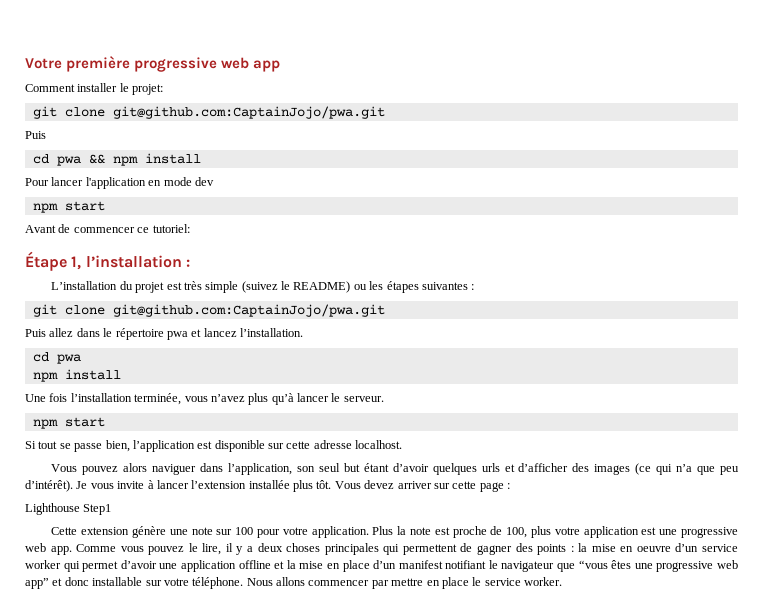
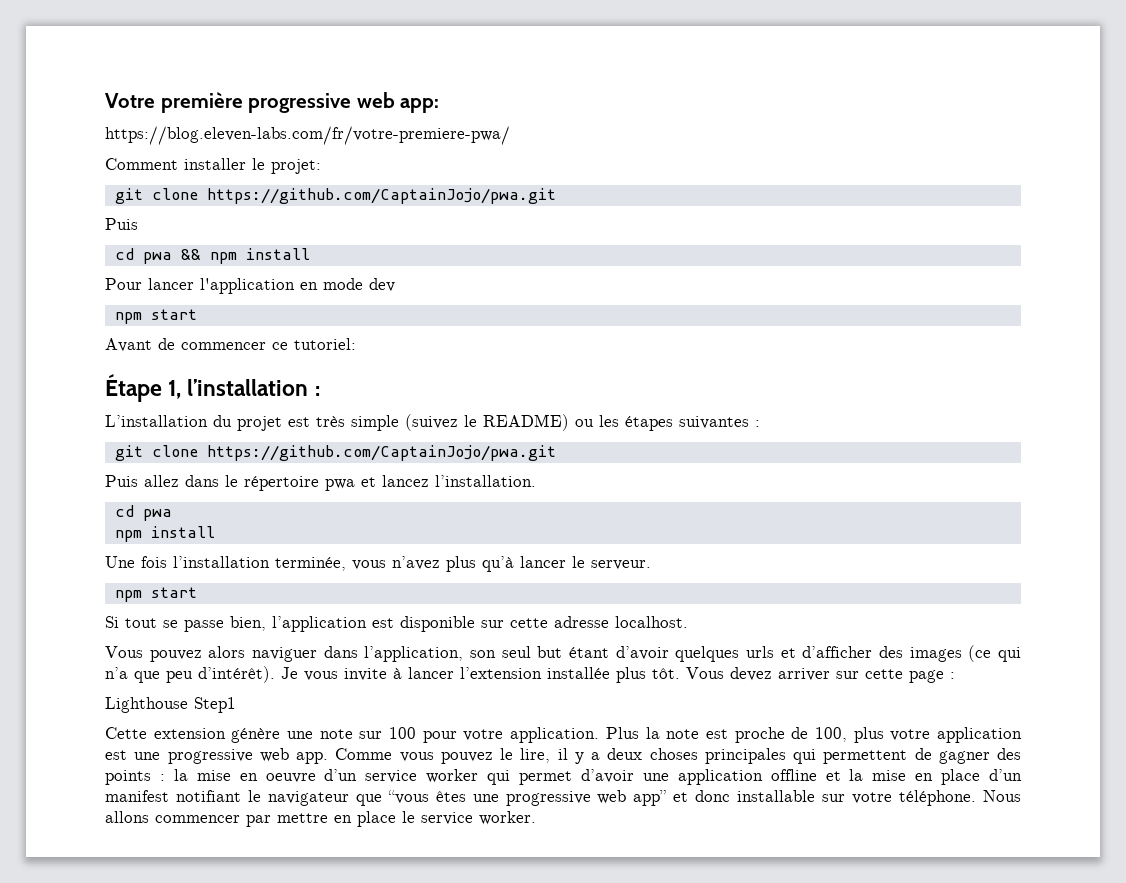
[253,60,281,72] app -> [400,98,440,113] [105,126,510,145] app: // https://blog.eleven-labs.com/fr/votre-premiere-pwa/
[112,106,385,119] git@github.com:CaptainJojo/pwa.git -> [206,188,556,204] https://github.com/CaptainJojo/pwa.git
[112,304,385,317] git@github.com:CaptainJojo/pwa.git -> [206,445,556,461] https://github.com/CaptainJojo/pwa.git

